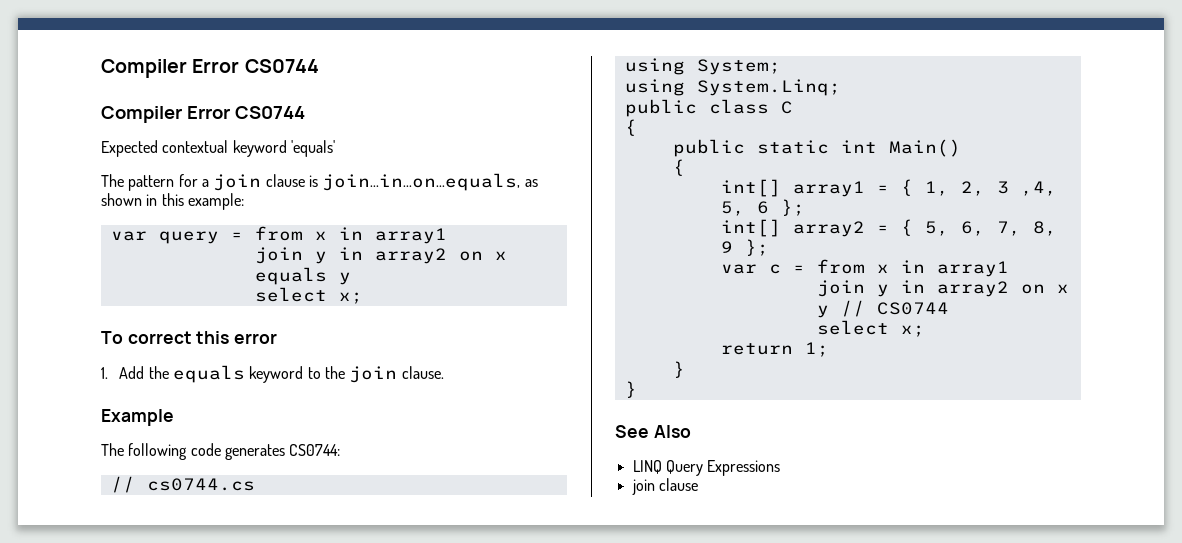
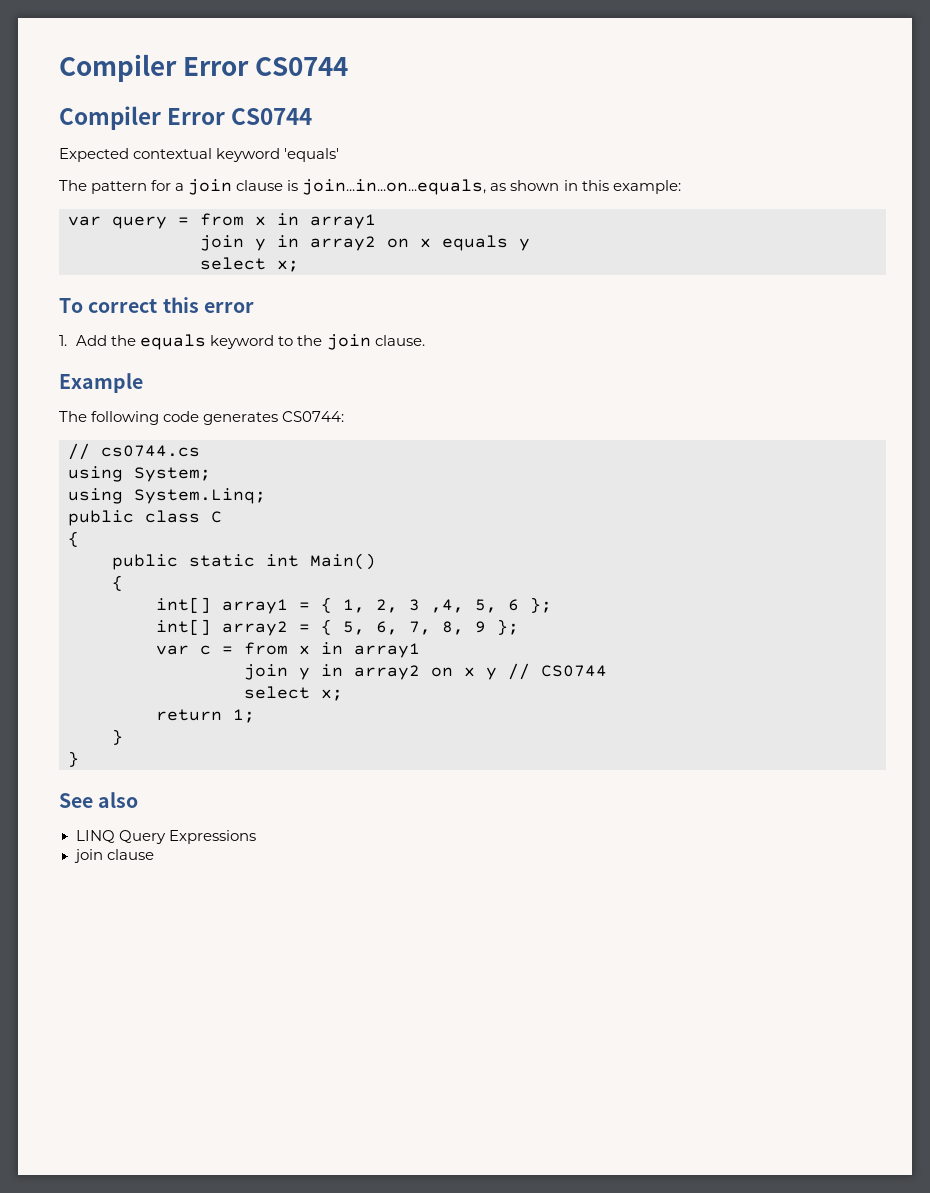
[653,425,691,438] Also -> [98,792,139,808] also

